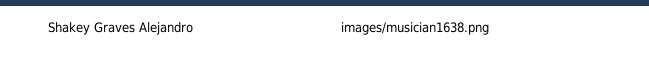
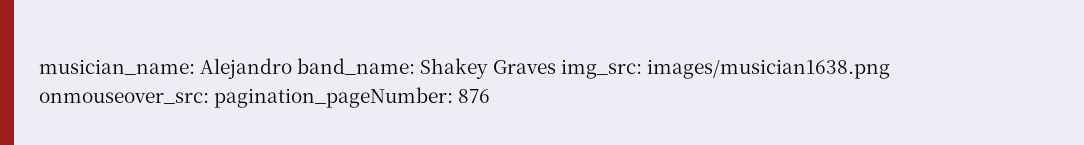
[48,22,489,35] Shakey Graves Alejandro images/musician1638.png -> [39,58,890,79] [39,87,491,108] musician_name: Alejandro band_name: Shakey Graves img_src: images/musician1638.png onmouseover_src: pagination_pageNumber: 876

